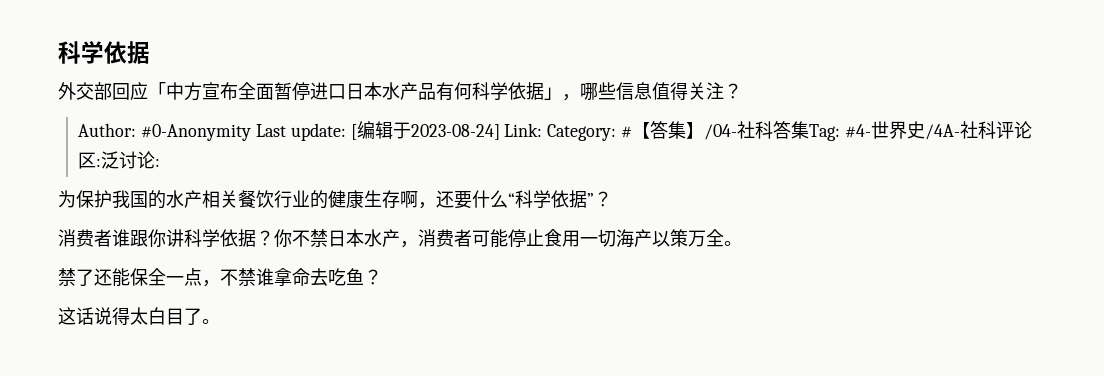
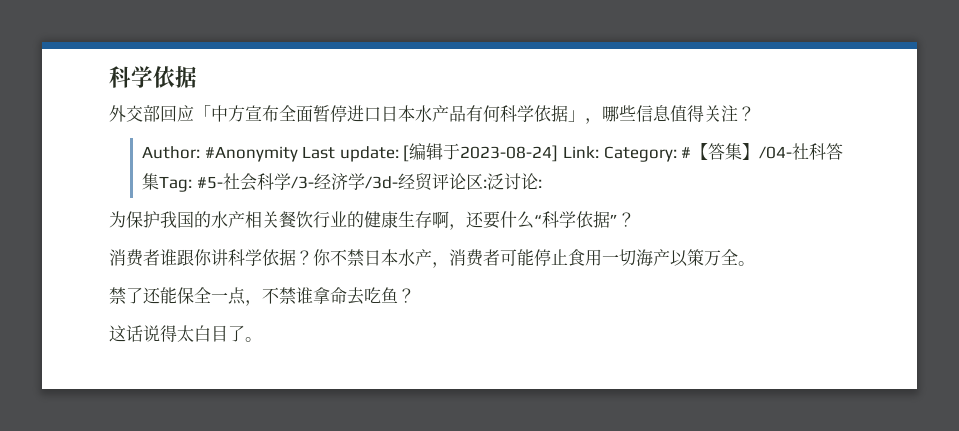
[141,124,252,141] #0-Anonymity -> [204,146,298,162] #Anonymity
[845,121,997,140] #4-世界史/4A-社科 -> [196,173,433,191] #5-社会科学/3-经济学/3d-经贸

